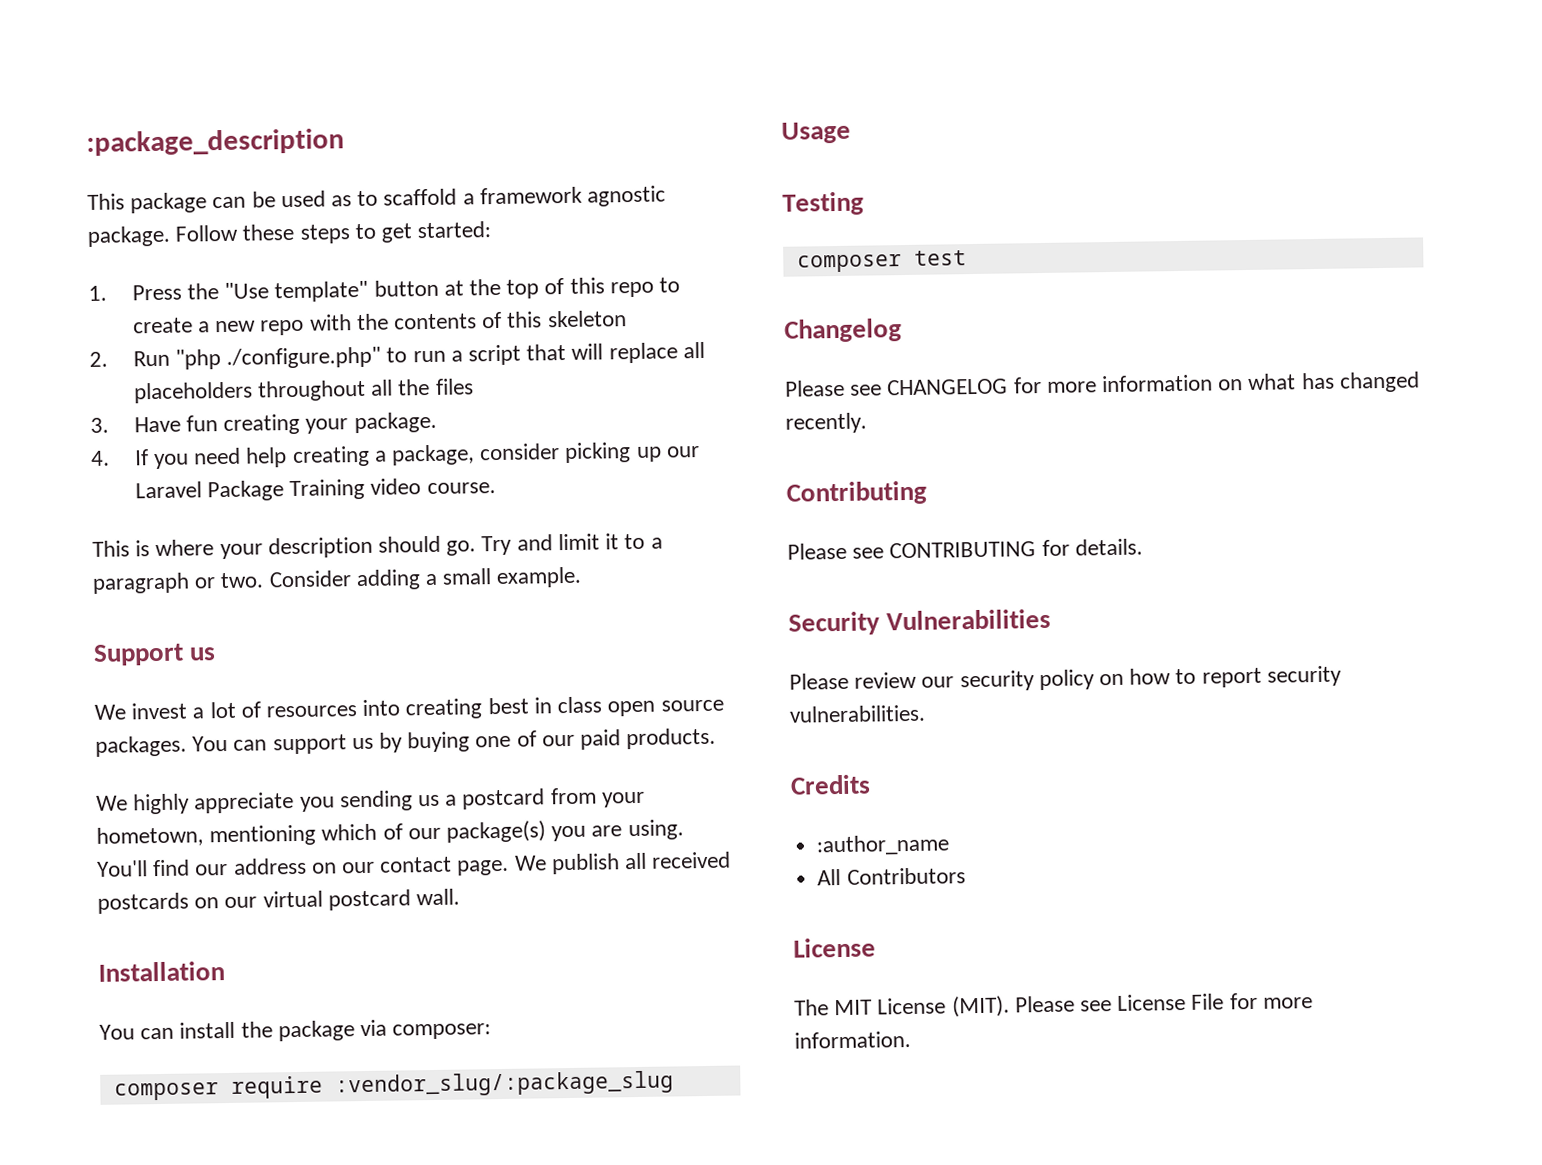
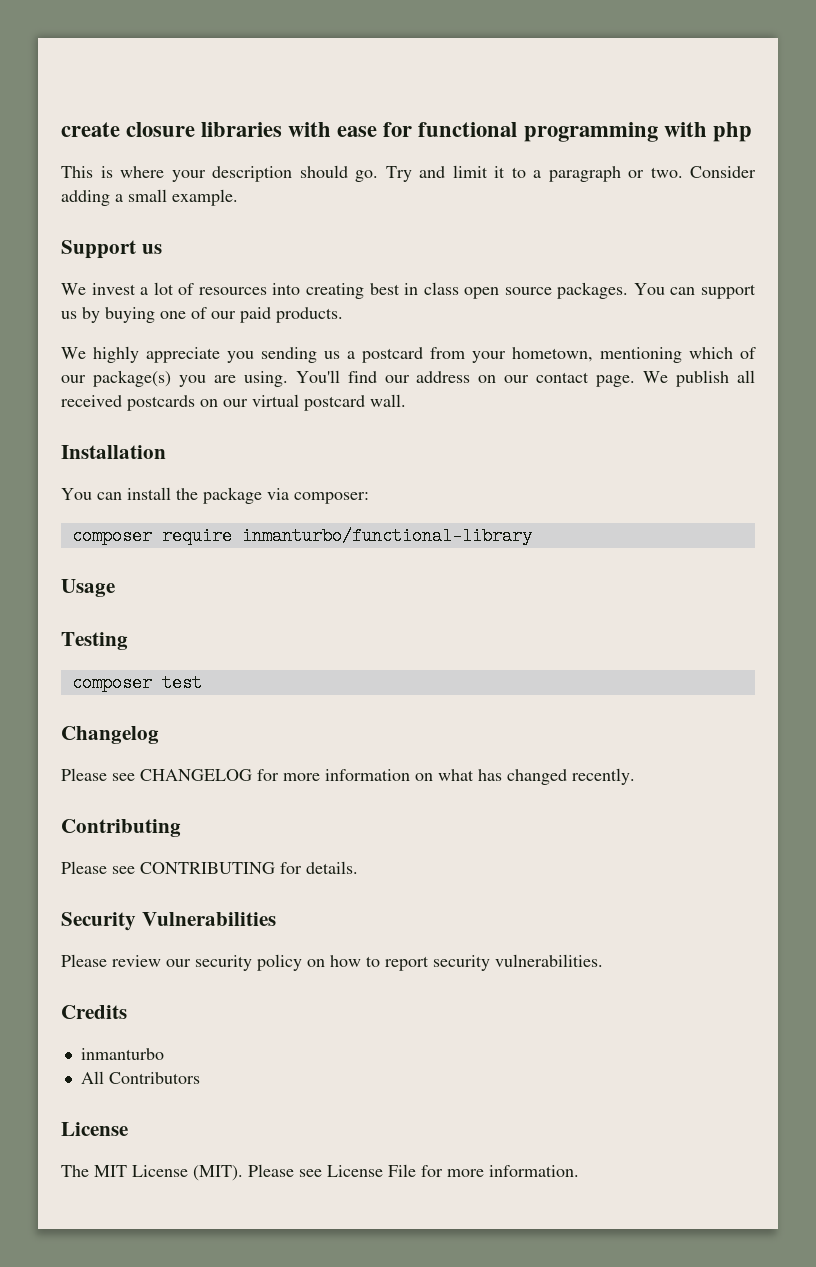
[86,128,345,156] [87,185,667,214] [87,221,492,247] [88,277,680,303] [132,310,627,336] [89,341,705,370] [133,378,474,404] [90,411,437,436] [90,442,700,470] [134,478,496,502] :package_description // This package can be used as to scaffold a framework agnostic package. Follow these steps to get started: // 1. Press the "Use template" button at the top of this repo to create a new repo with the contents of this skeleton // 2. Run "php ./configure.php" to run a script that will replace all placeholders throughout all the files // 3. Have fun creating your package. // 4. If you need help creating a package, consider picking up our Laravel Package Training video course. -> [61,122,752,142] create closure libraries with ease for functional programming with php
[334,1070,674,1098] :vendor_slug/:package_slug -> [241,527,532,545] inmanturbo/functional-library
[816,834,950,856] :author_name -> [80,1048,164,1060] inmanturbo

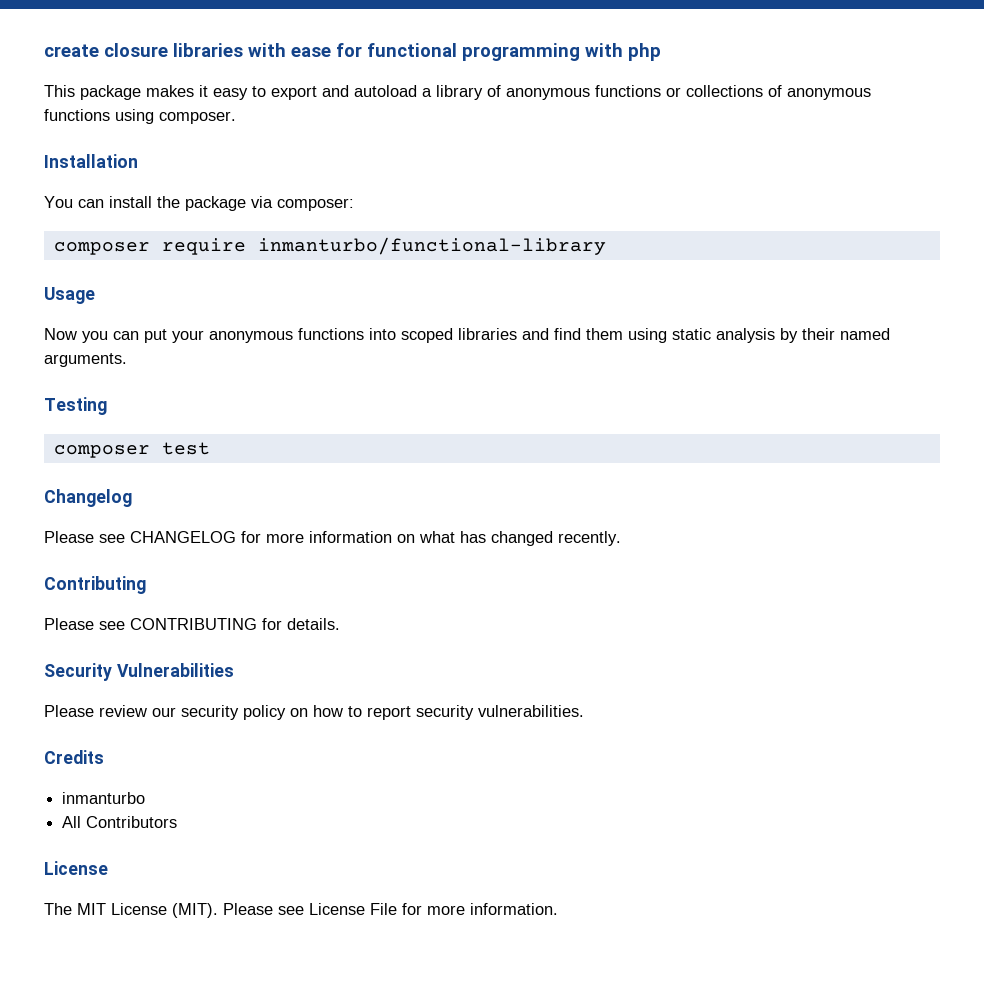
[100,165,756,182] [61,189,238,206] [61,240,162,259] [61,282,756,299] [61,307,343,323] [61,346,756,363] [61,370,755,387] [61,394,406,411] is where your description should go. Try and limit it to a paragraph or two. Consider adding a small example. // Support us // We invest a lot of resources into creating best in class open source packages. You can support us by buying one of our paid products. // We highly appreciate you sending us a postcard from your hometown, mentioning which of our package(s) you are using. You'll find our address on our contact page. We publish all received postcards on our virtual postcard wall. -> [80,85,871,100] [44,109,236,124] package makes it easy to export and autoload a library of anonymous functions or collections of anonymous functions using composer.
(115, 588) none -> [44,328,890,343] [44,353,127,367] // Now you can put your anonymous functions into scoped libraries and find them using static analysis by their named arguments.

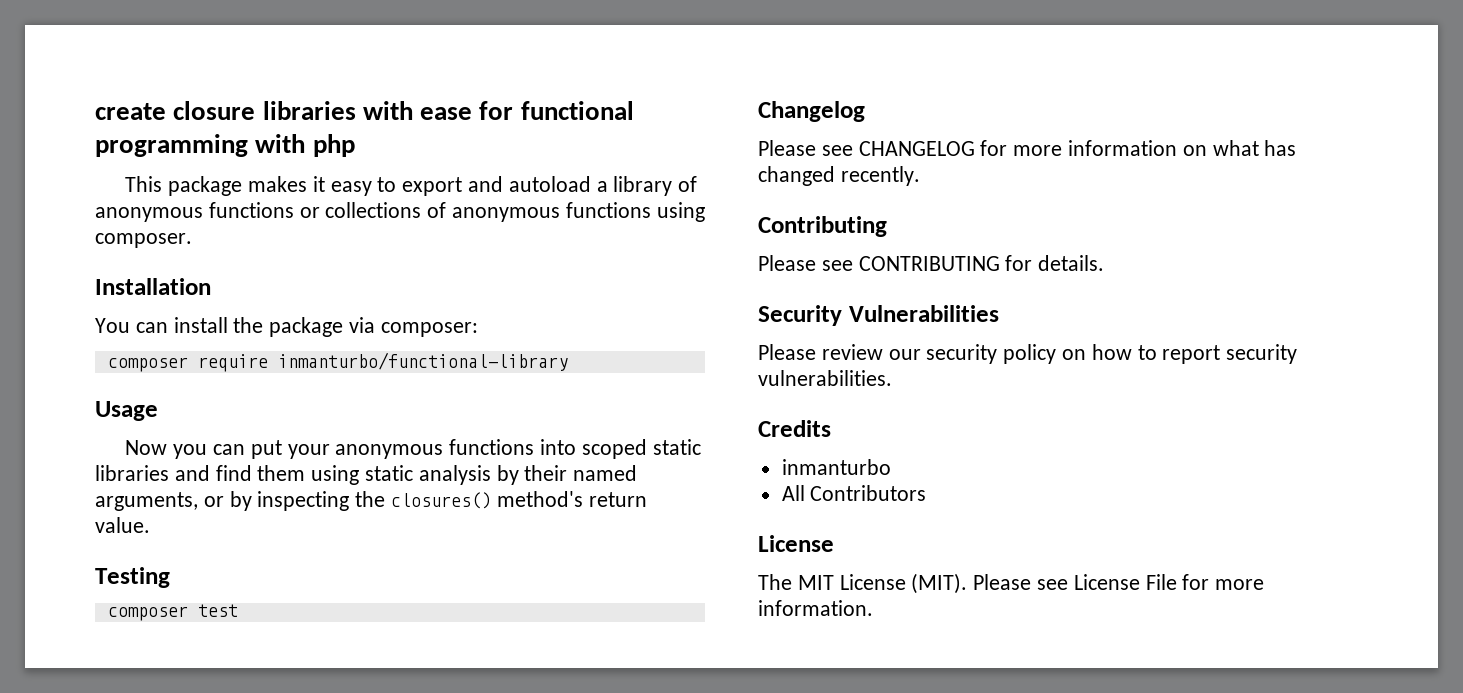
(453, 335) none -> [652,439,701,455] static
[44,353,127,367] arguments. -> [95,491,647,511] [95,517,150,533] arguments, or by inspecting the closures() method's return value.

